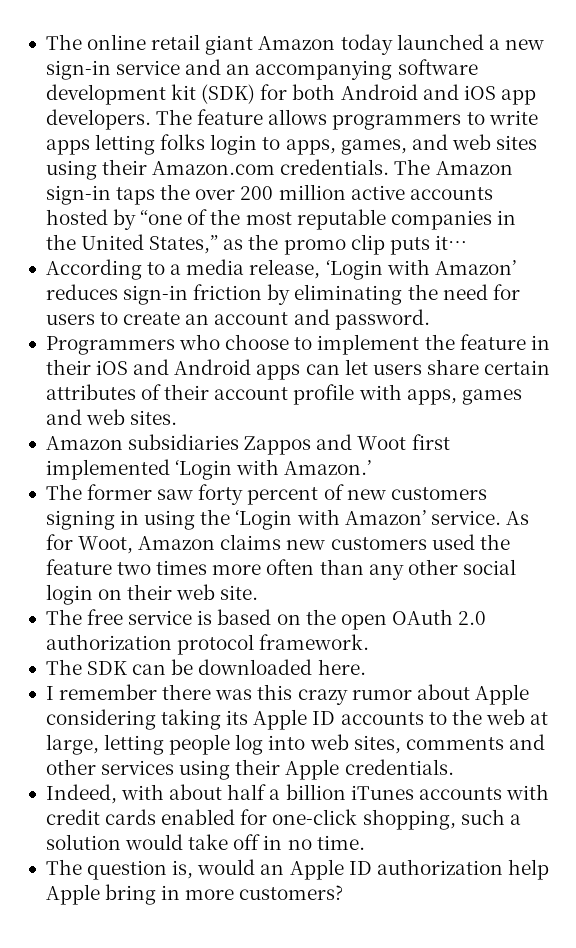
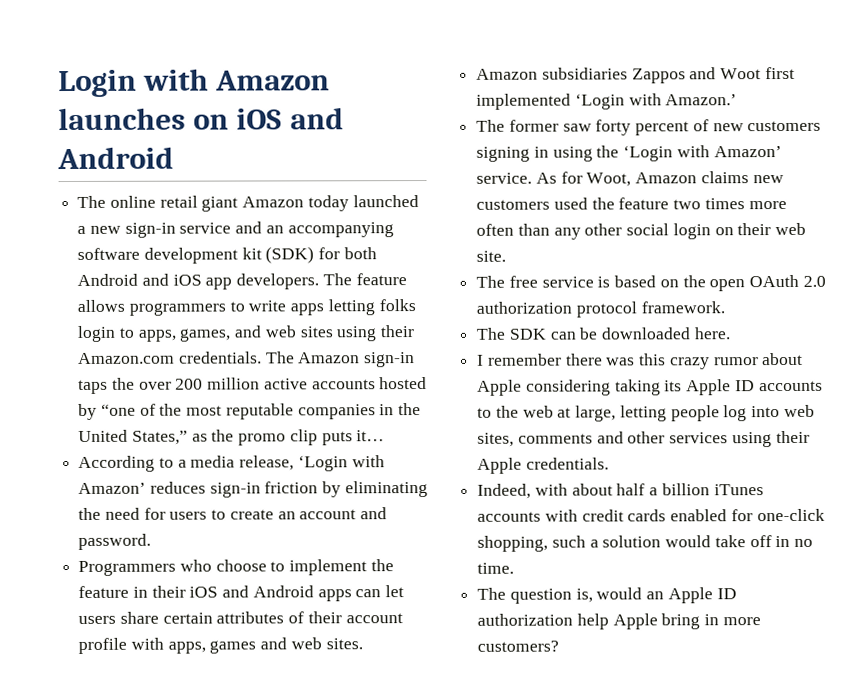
(45, 42) none -> [58,68,331,98] [58,107,344,131] [57,146,174,170] Login with Amazon launches on iOS and Android //

